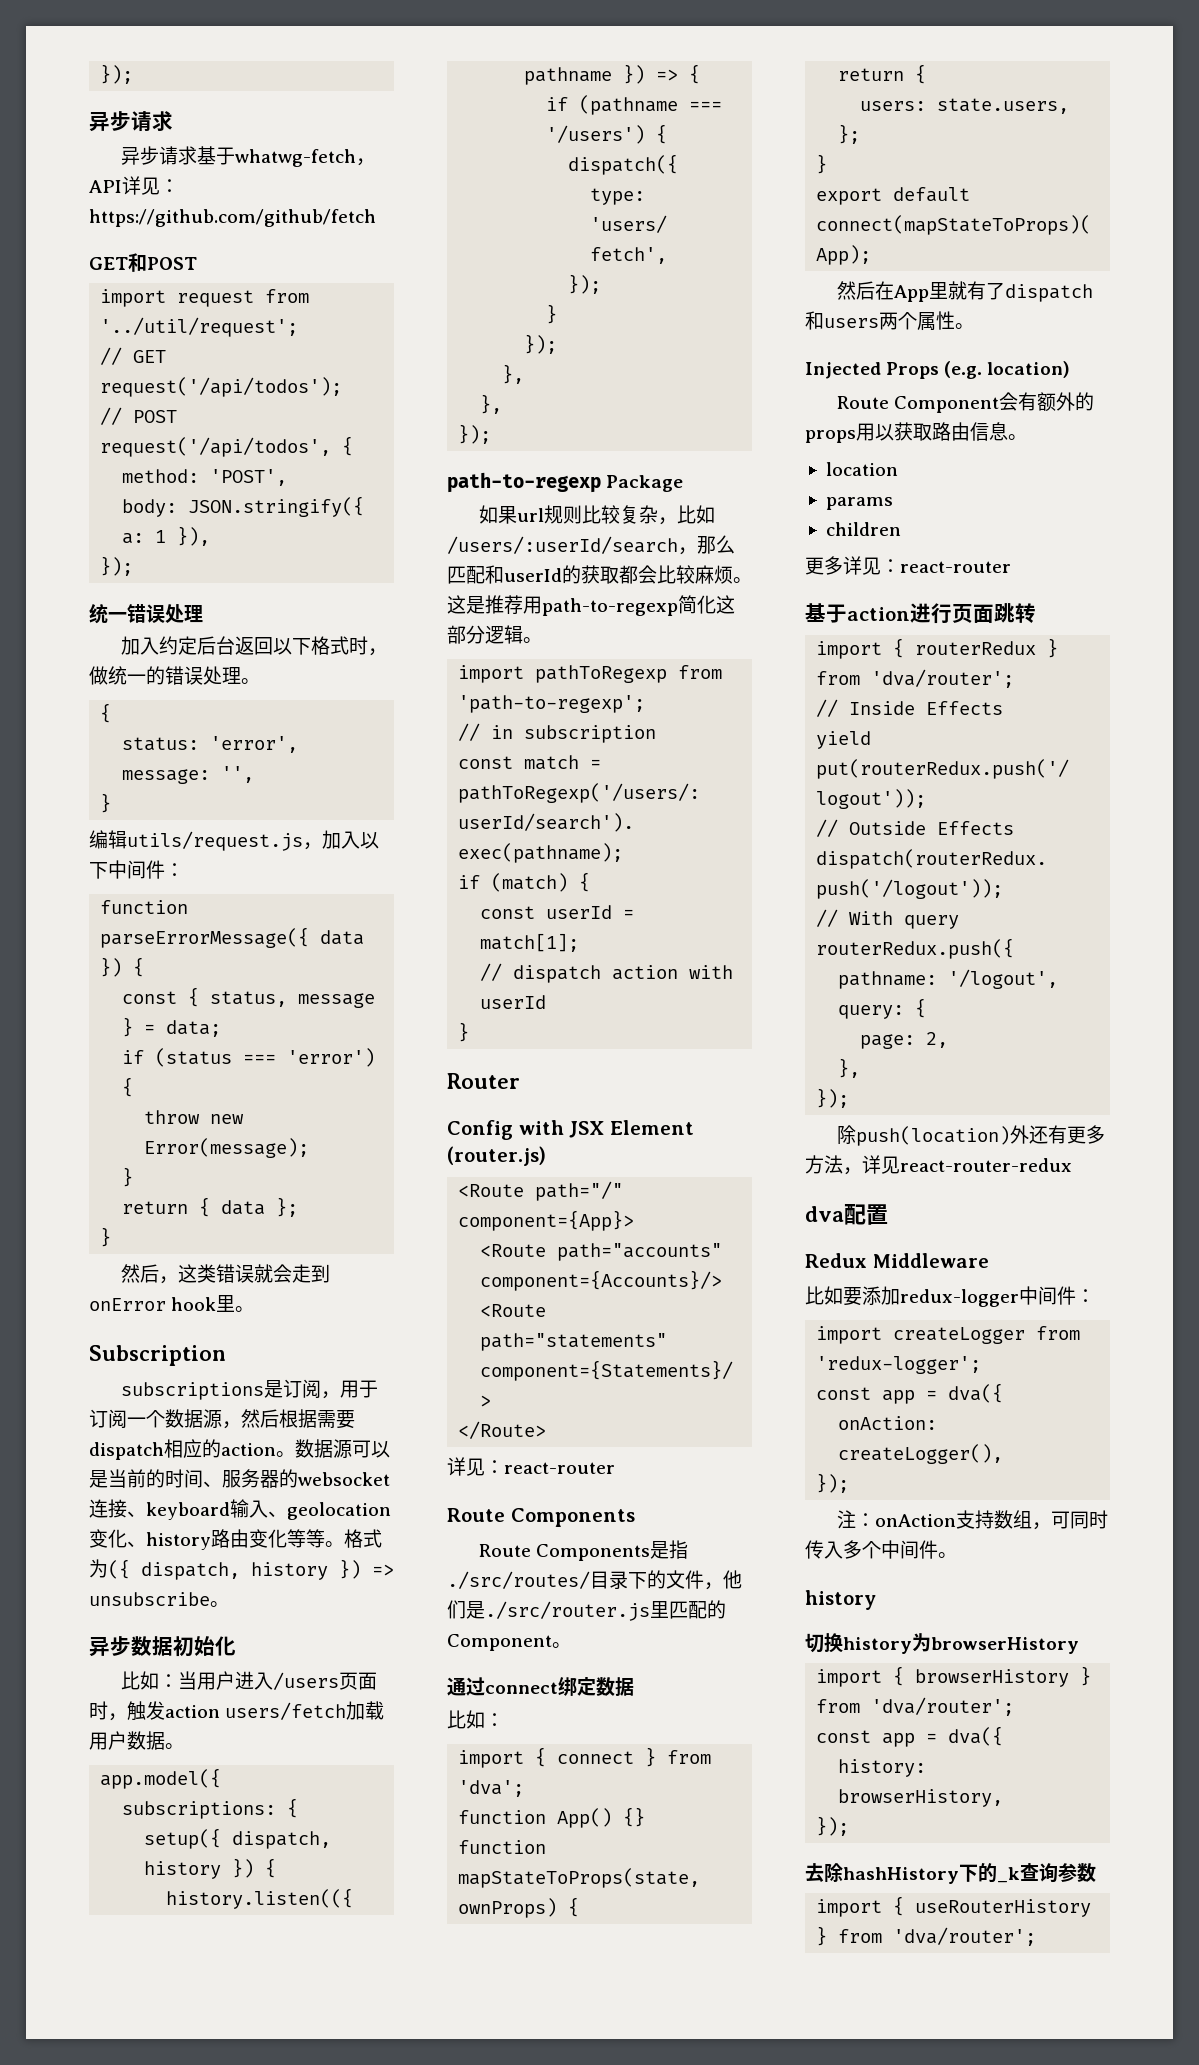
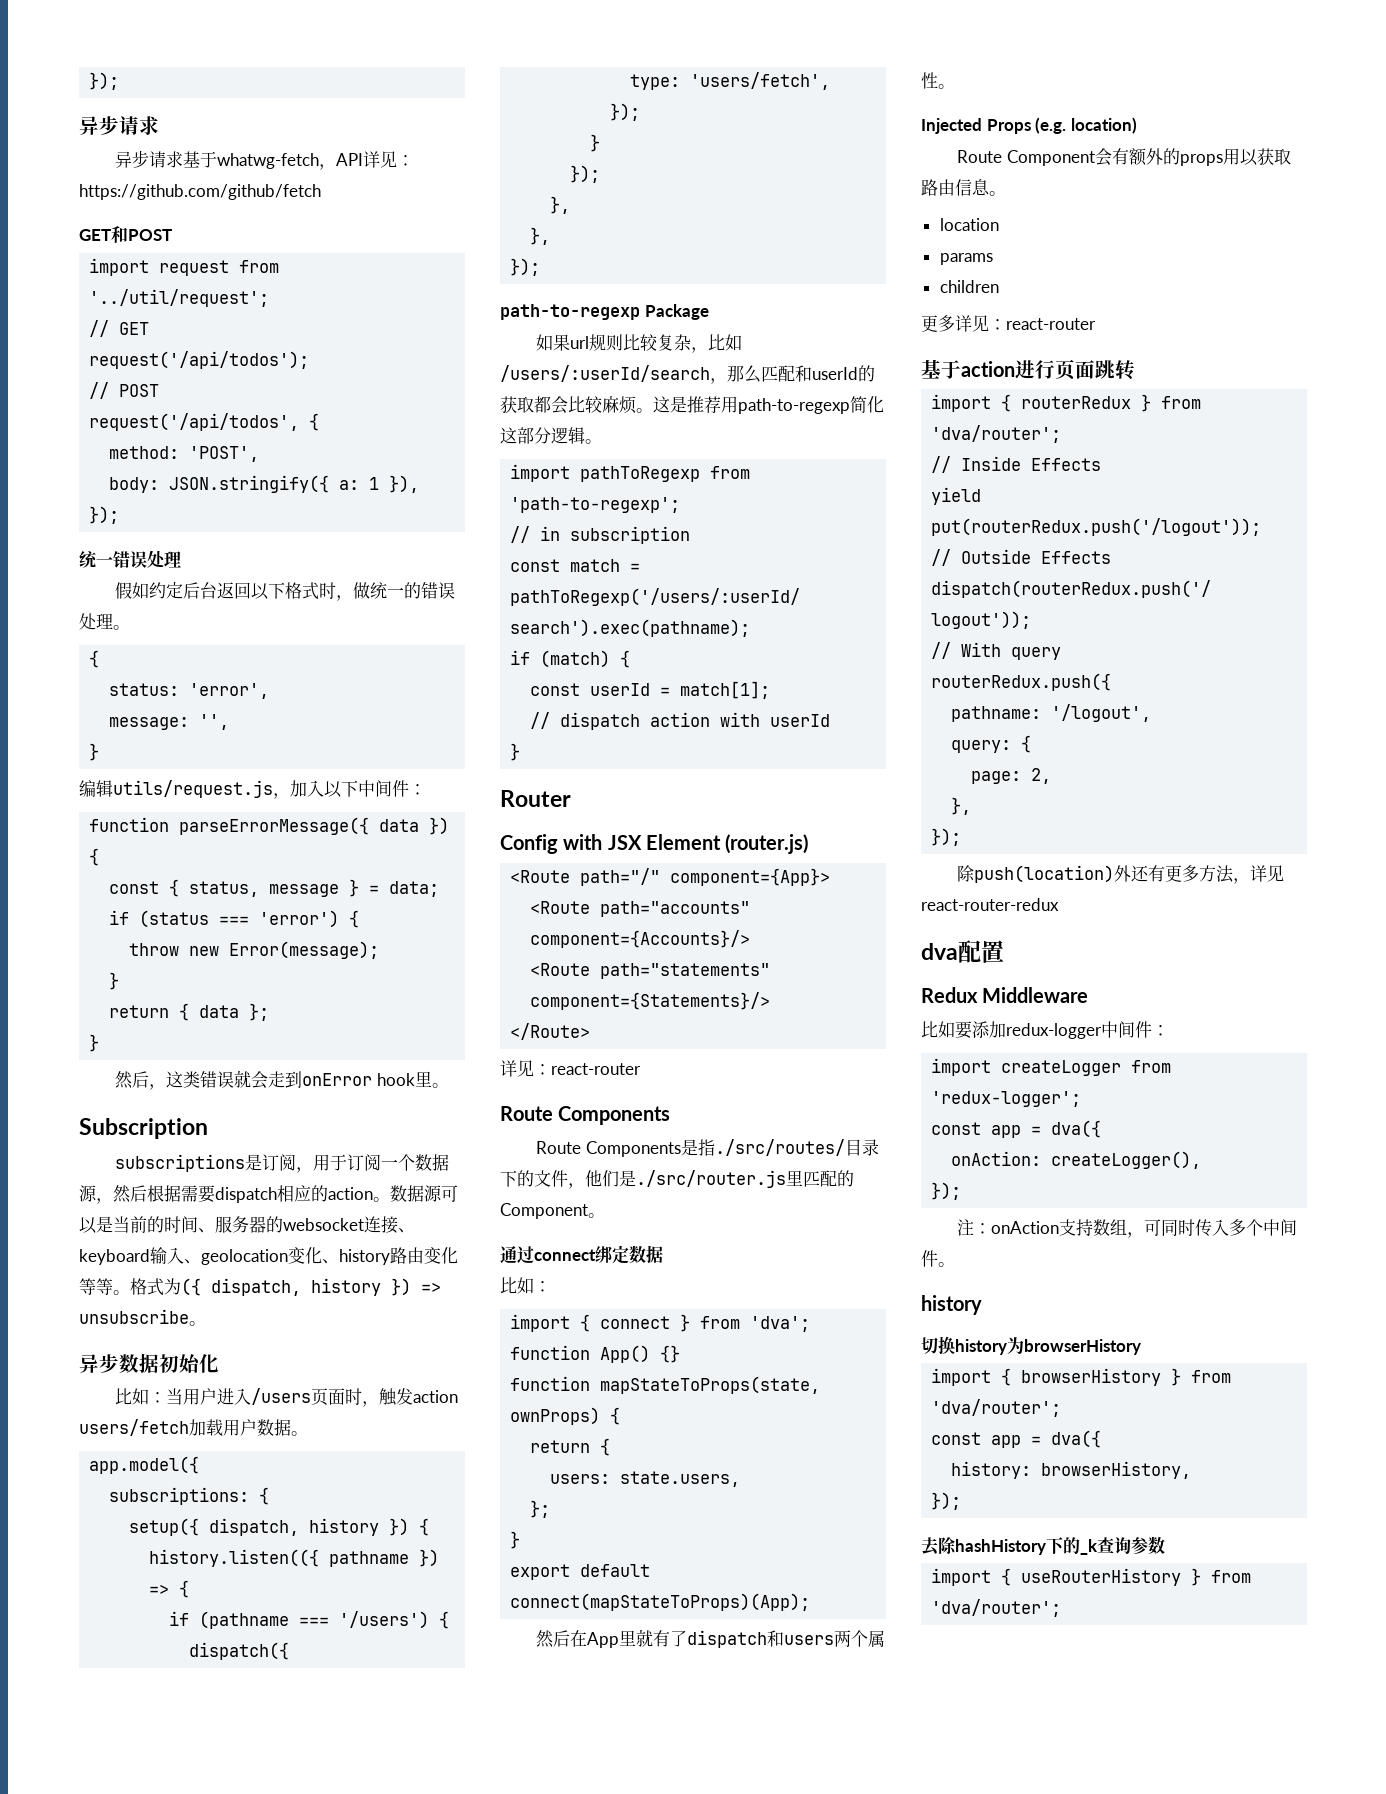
[121,636,160,655] 加入 -> [115,582,150,599] 假如

